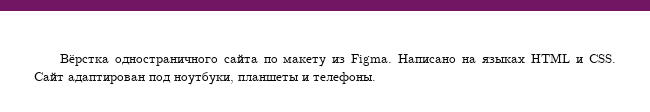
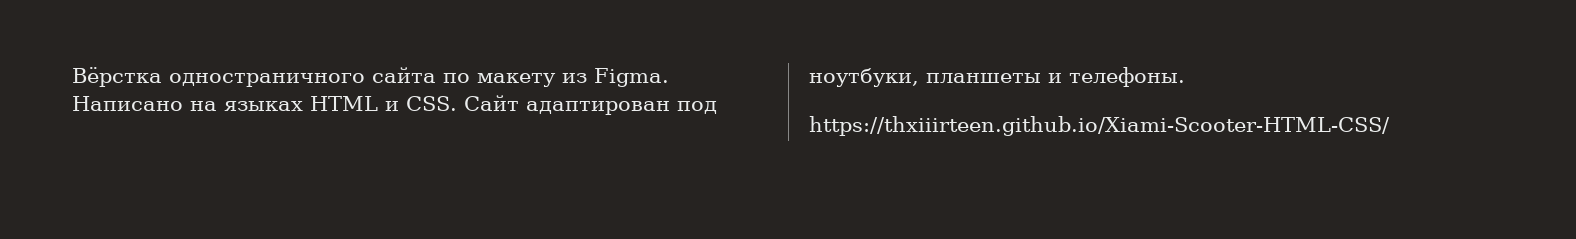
(376, 78) none -> [809,116,1390,136] // https://thxiiirteen.github.io/Xiami-Scooter-HTML-CSS/

